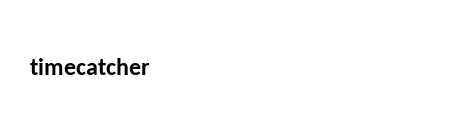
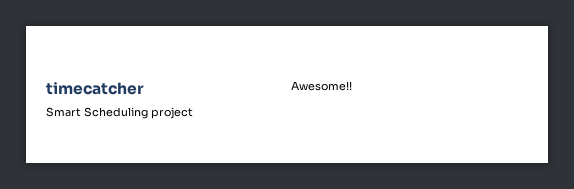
(150, 66) none -> [46,107,193,119] [291,81,352,91] // Smart Scheduling project // Awesome!!

